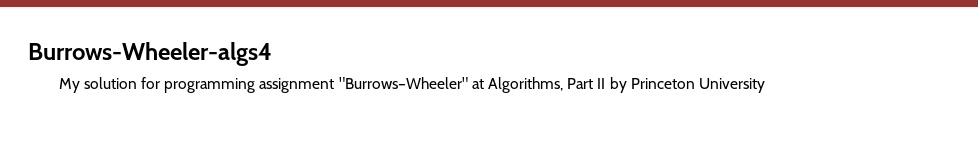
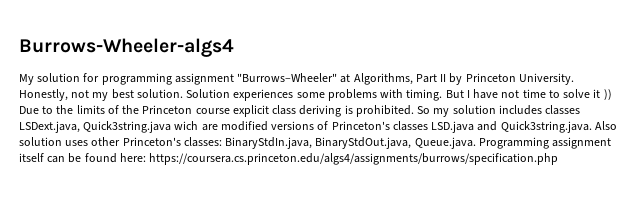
[698,78,765,93] University -> [518,73,574,85] [19,89,612,101] [19,105,581,117] [19,121,617,133] [19,137,612,149] [19,153,559,165] University. Honestly, not my best solution. Solution experiences some problems with timing. But I have not time to solve it )) Due to the limits of the Princeton course explicit class deriving is prohibited. So my solution includes classes LSDext.java, Quick3string.java wich are modified versions of Princeton's classes LSD.java and Quick3string.java. Also solution uses other Princeton's classes: BinaryStdIn.java, BinaryStdOut.java, Queue.java. Programming assignment itself can be found here: https://coursera.cs.princeton.edu/algs4/assignments/burrows/specification.php

